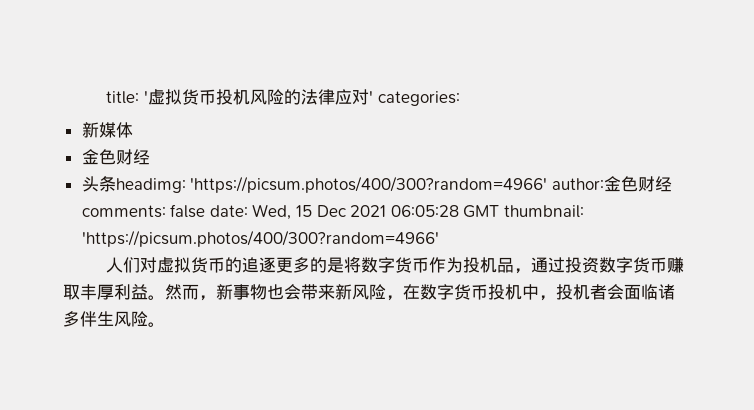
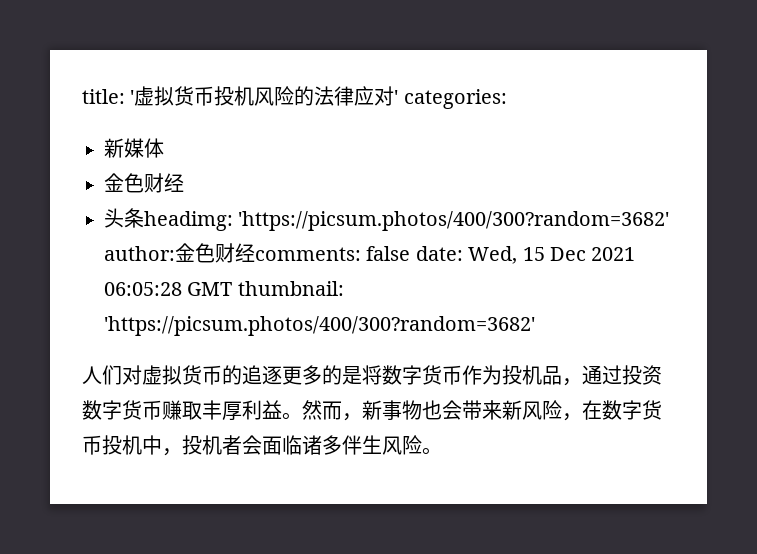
[190,176,548,193] 'https://picsum.photos/400/300?random=4966' -> [238,211,670,231] 'https://picsum.photos/400/300?random=3682'
[81,230,439,247] 'https://picsum.photos/400/300?random=4966' -> [104,316,535,336] 'https://picsum.photos/400/300?random=3682'

